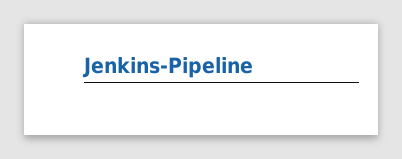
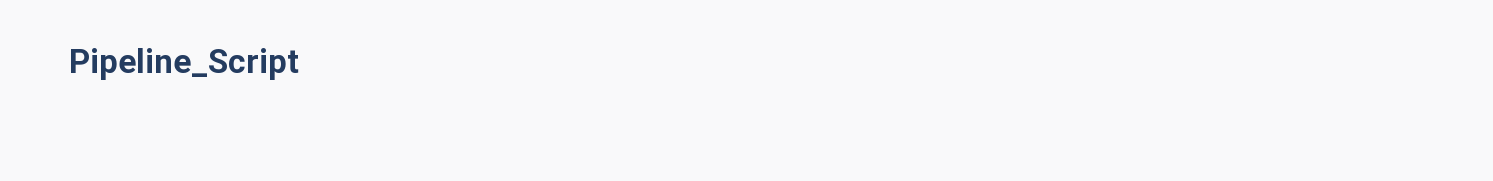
[82,57,253,78] Jenkins-Pipeline -> [69,48,299,80] Pipeline_Script

